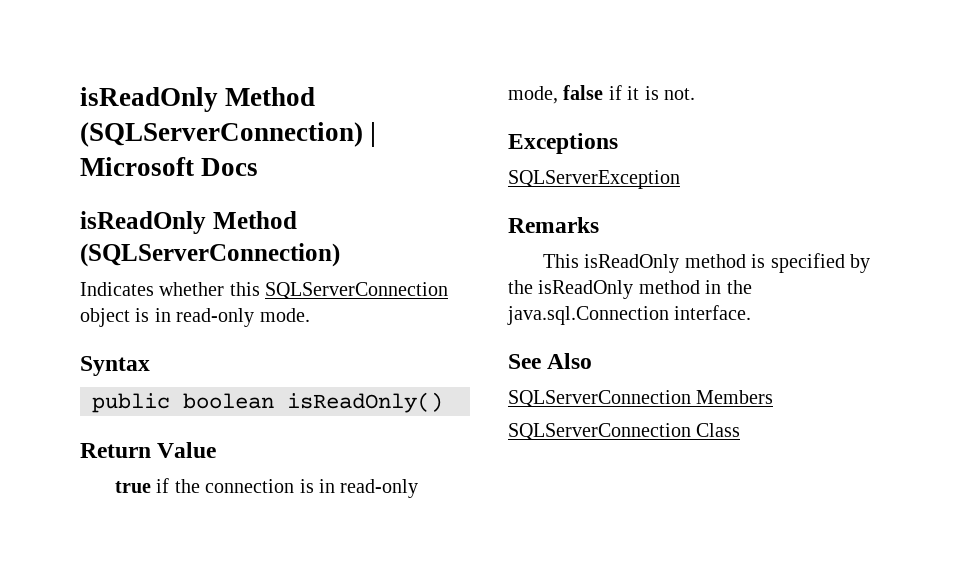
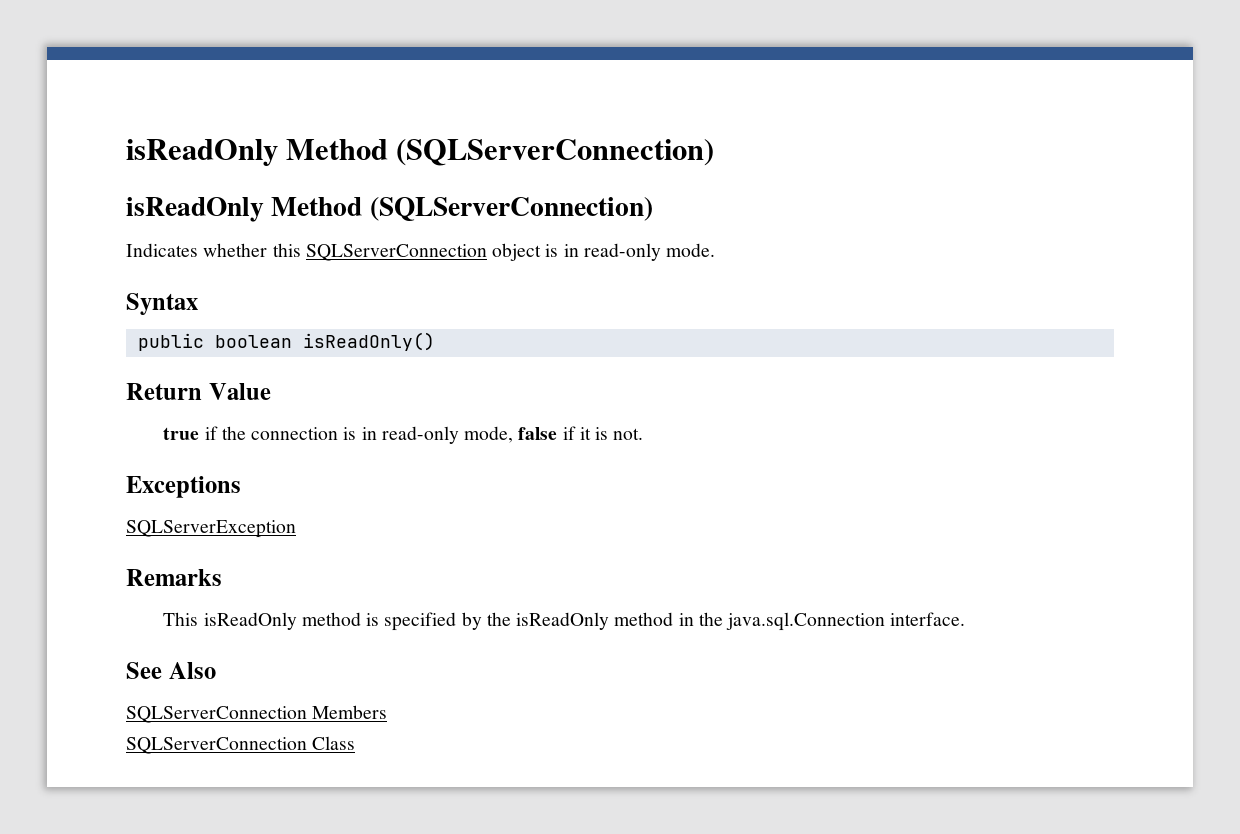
[80,87,316,112] [80,122,377,147] [80,157,259,176] isReadOnly Method (SQLServerConnection) | Microsoft Docs -> [126,139,715,166] isReadOnly Method (SQLServerConnection)

